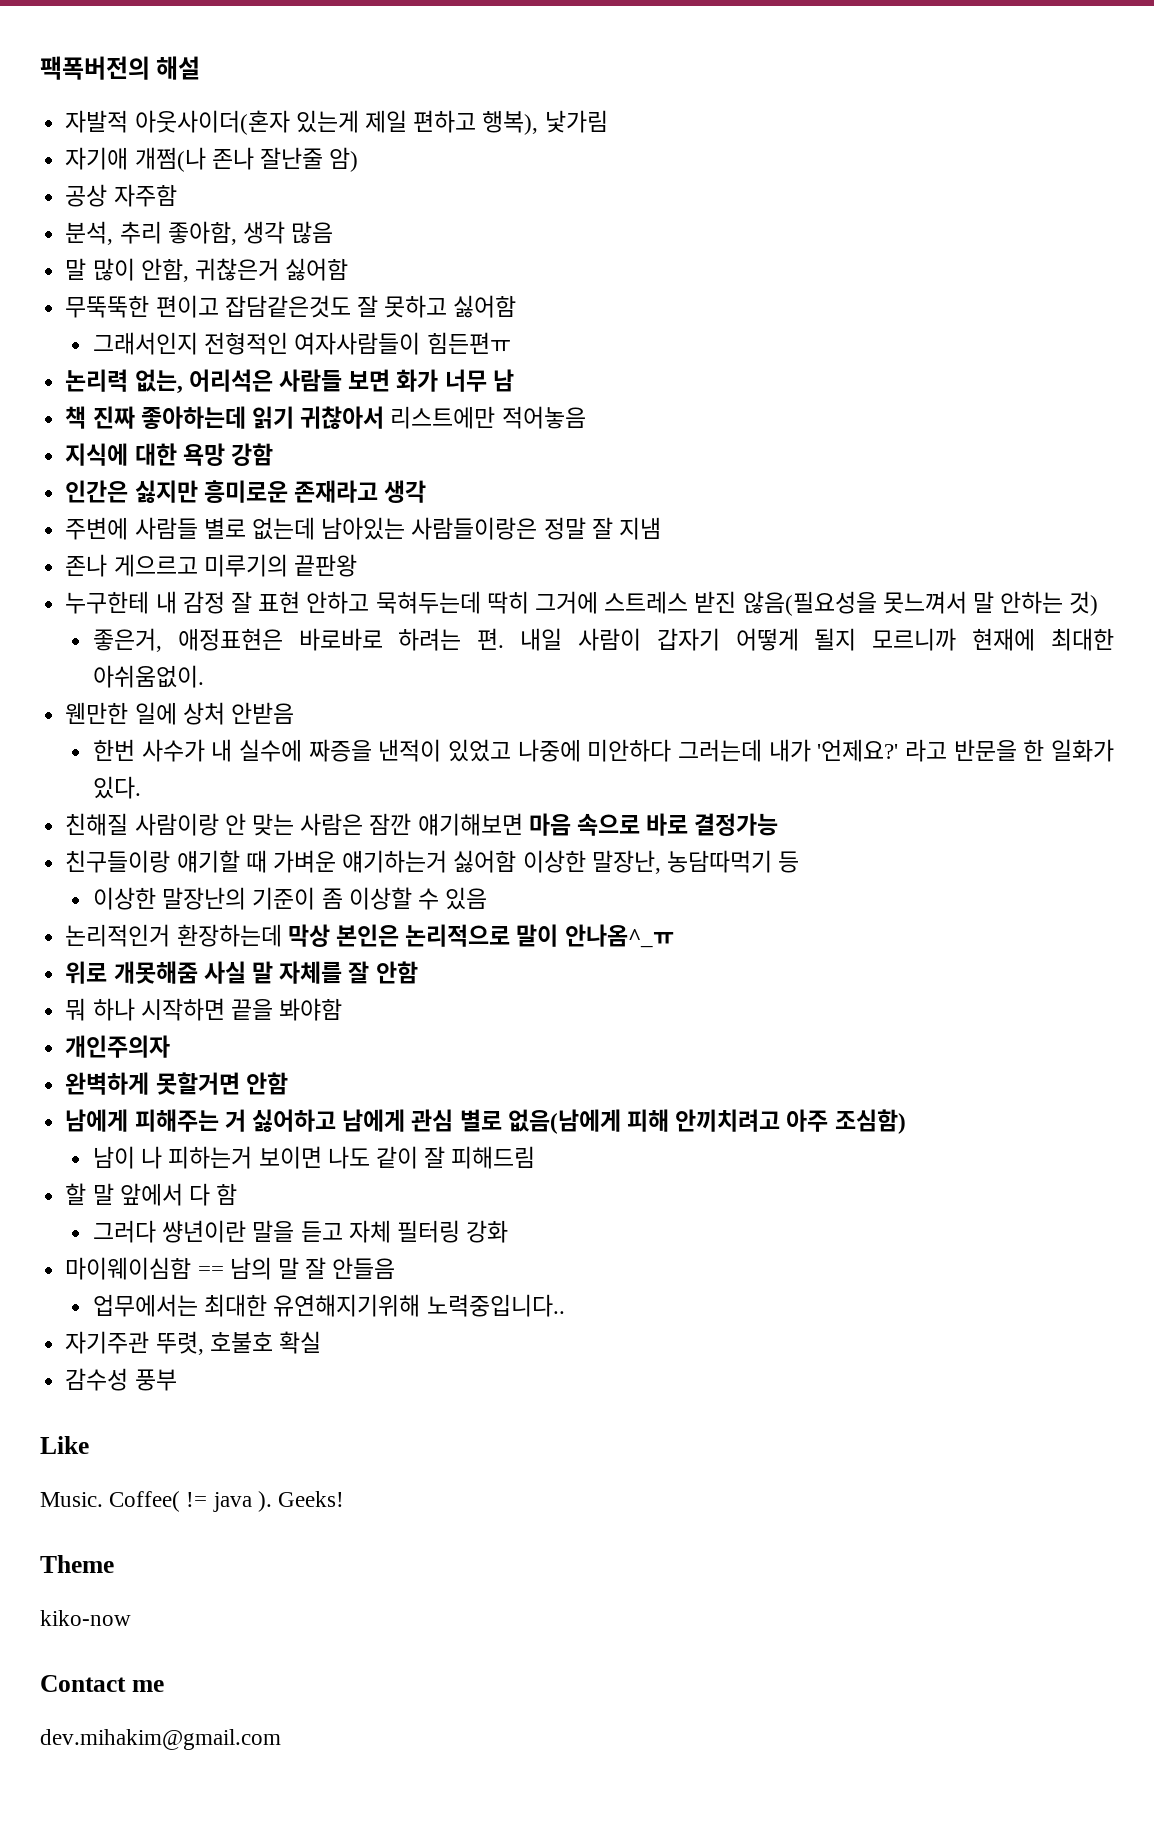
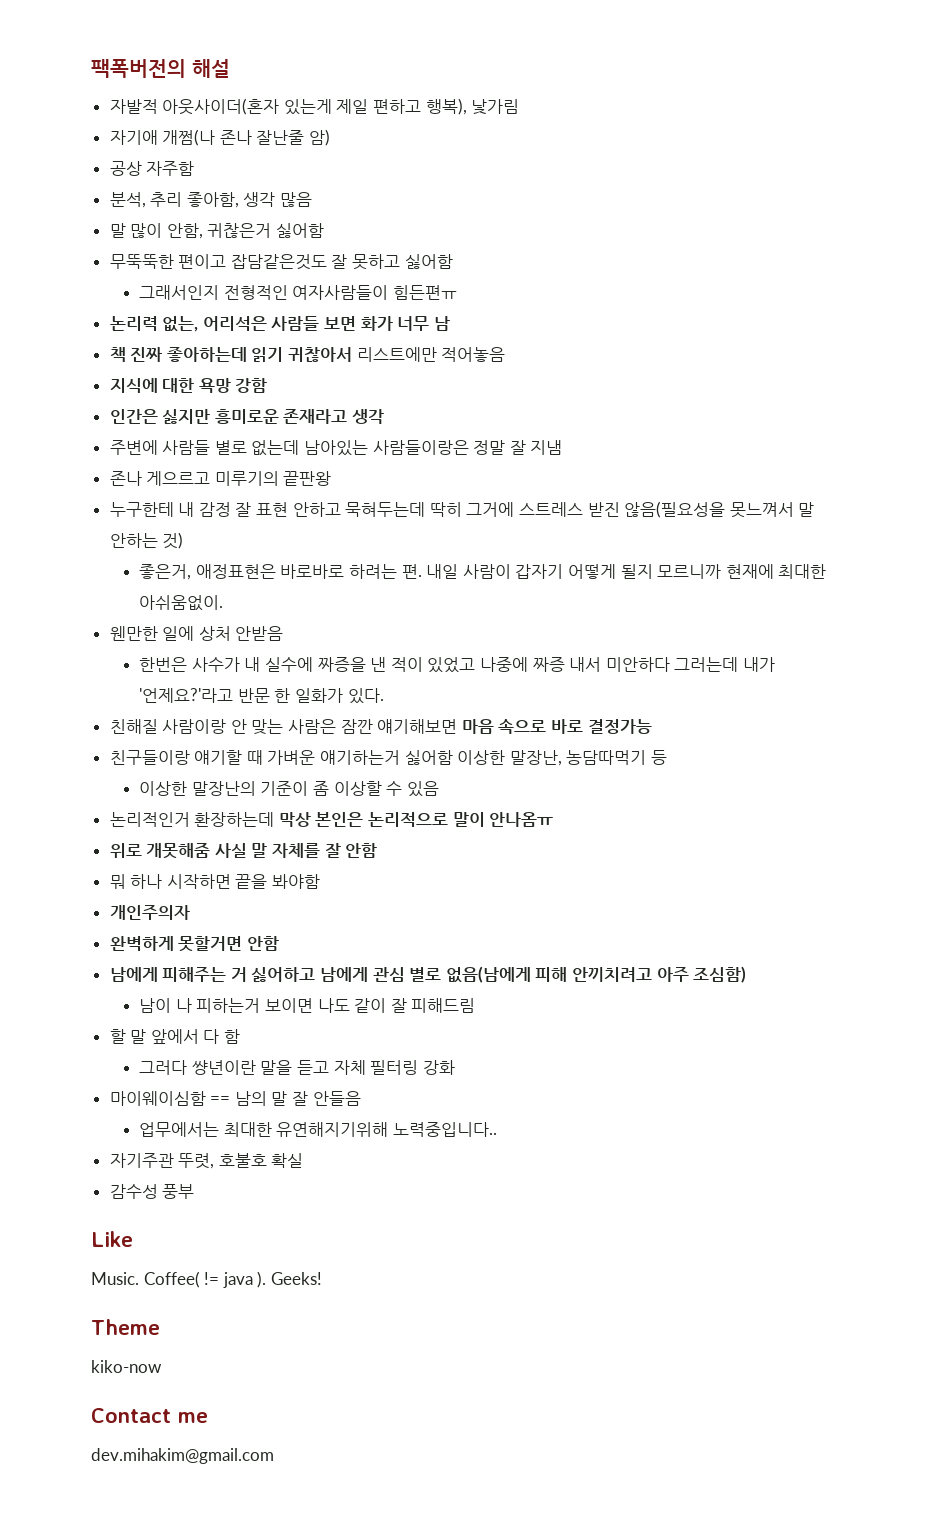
[92,739,135,761] 한번 -> [139,657,188,672] 한번은
[378,739,1017,762] 낸적이 있었고 나중에 미안하다 그러는데 내가 '언제요?' 라고 반문을 -> [370,657,775,673] [139,688,270,703] 낸 적이 있었고 나중에 짜증 내서 미안하다 그러는데 내가 '언제요?'라고 반문
[564,924,674,948] 안나옴^_ㅠ -> [489,812,554,827] 안나옴ㅠ

